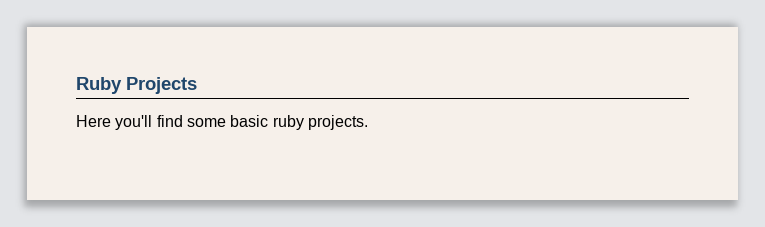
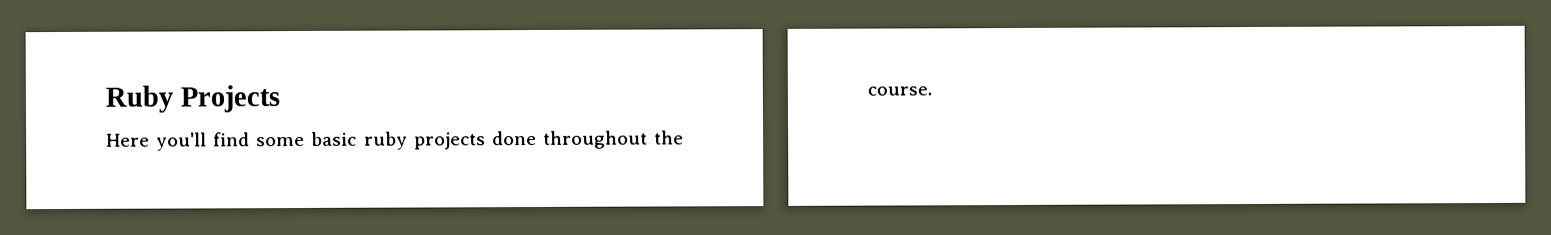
[307,115,368,130] projects. -> [413,130,685,150] [867,86,932,96] projects done throughout the course.

